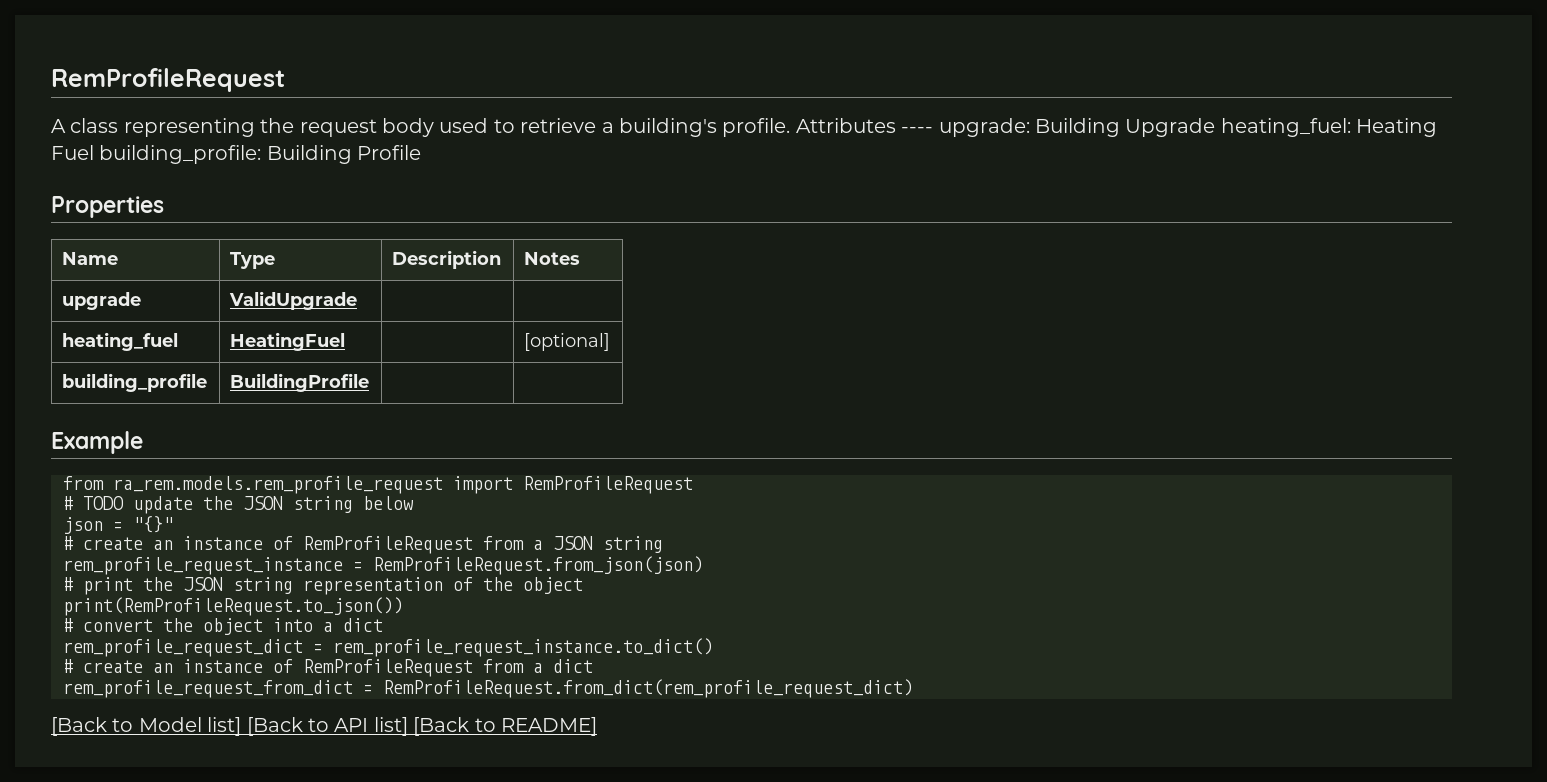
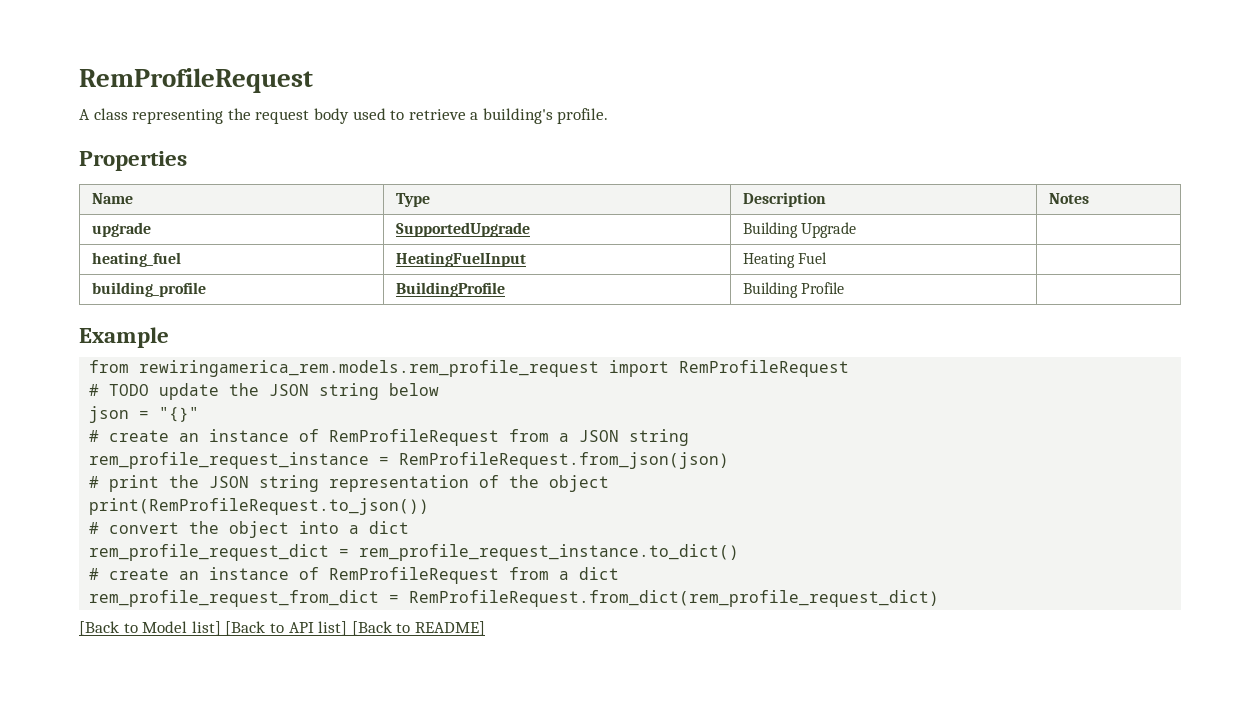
[795,118,1438,137] [51,145,422,164] Attributes ---- upgrade: Building Upgrade heating_fuel: Heating Fuel building_profile: Building Profile -> (609, 116) none
[229,291,358,310] [62,332,179,351] [230,332,346,351] [524,333,611,351] ValidUpgrade | | // heating_fuel | HeatingFuel | | [optional] -> [395,222,530,237] [742,222,856,238] [91,252,181,267] [395,252,526,267] [742,252,827,268] SupportedUpgrade | Building Upgrade | // heating_fuel | HeatingFuelInput | Heating Fuel |
(370, 382) none -> [742,282,844,298] Building Profile
[113,476,443,494] ra_rem.models.rem_profile_request -> [139,360,600,377] rewiringamerica_rem.models.rem_profile_request

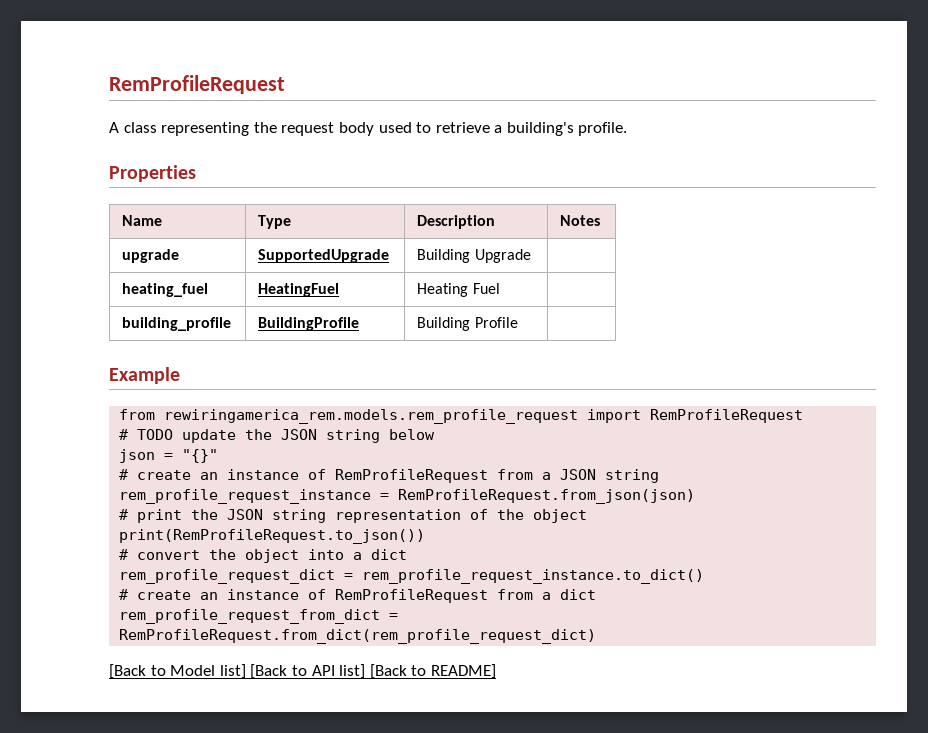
[395,252,526,267] HeatingFuelInput -> [258,283,340,297] HeatingFuel

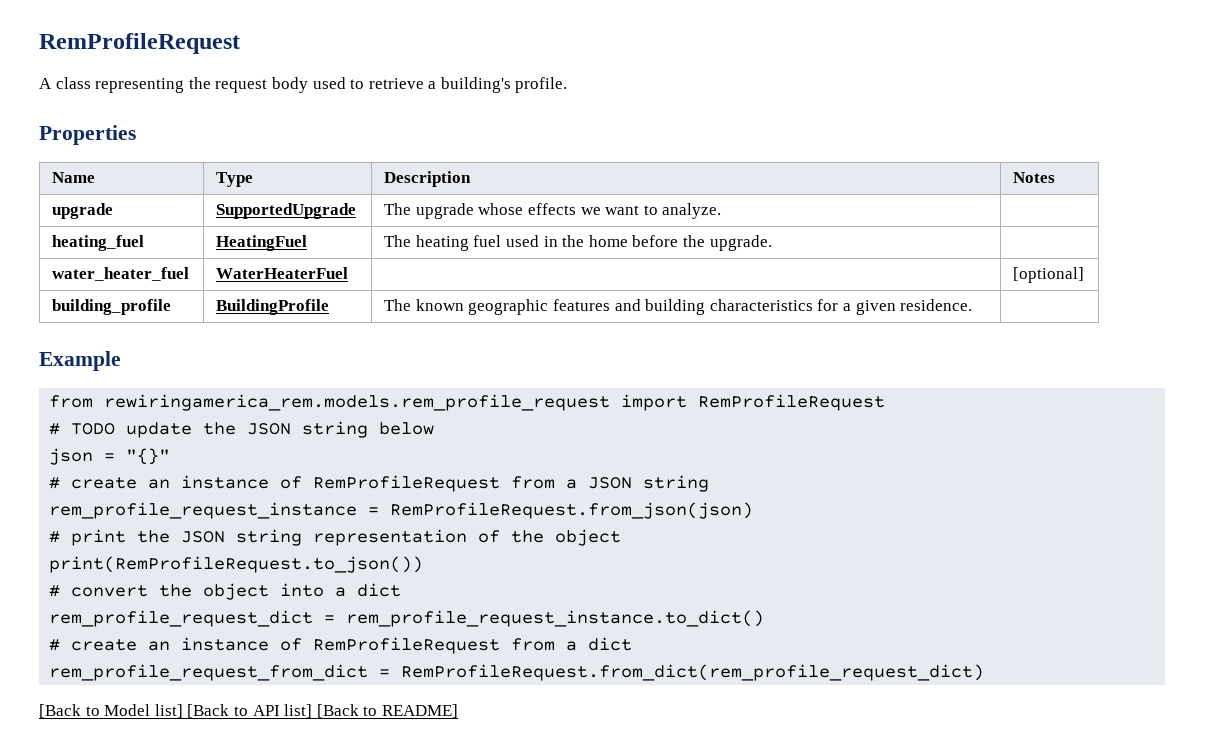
[417,249,531,263] [122,283,209,297] [258,283,340,297] [417,283,500,297] [122,317,232,331] [258,317,360,331] [417,317,518,331] Building Upgrade | // heating_fuel | HeatingFuel | Heating Fuel | // building_profile | BuildingProfile | Building Profile -> [384,203,722,219] [52,235,145,251] [216,235,308,251] [384,235,772,251] [52,267,190,281] [216,267,349,279] [1013,267,1085,283] [52,299,172,315] [216,299,330,315] [384,299,973,315] The upgrade whose effects we want to analyze. | // heating_fuel | HeatingFuel | The heating fuel used in the home before the upgrade. | // water_heater_fuel | WaterHeaterFuel | | [optional] // building_profile | BuildingProfile | The known geographic features and building characteristics for a given residence.

